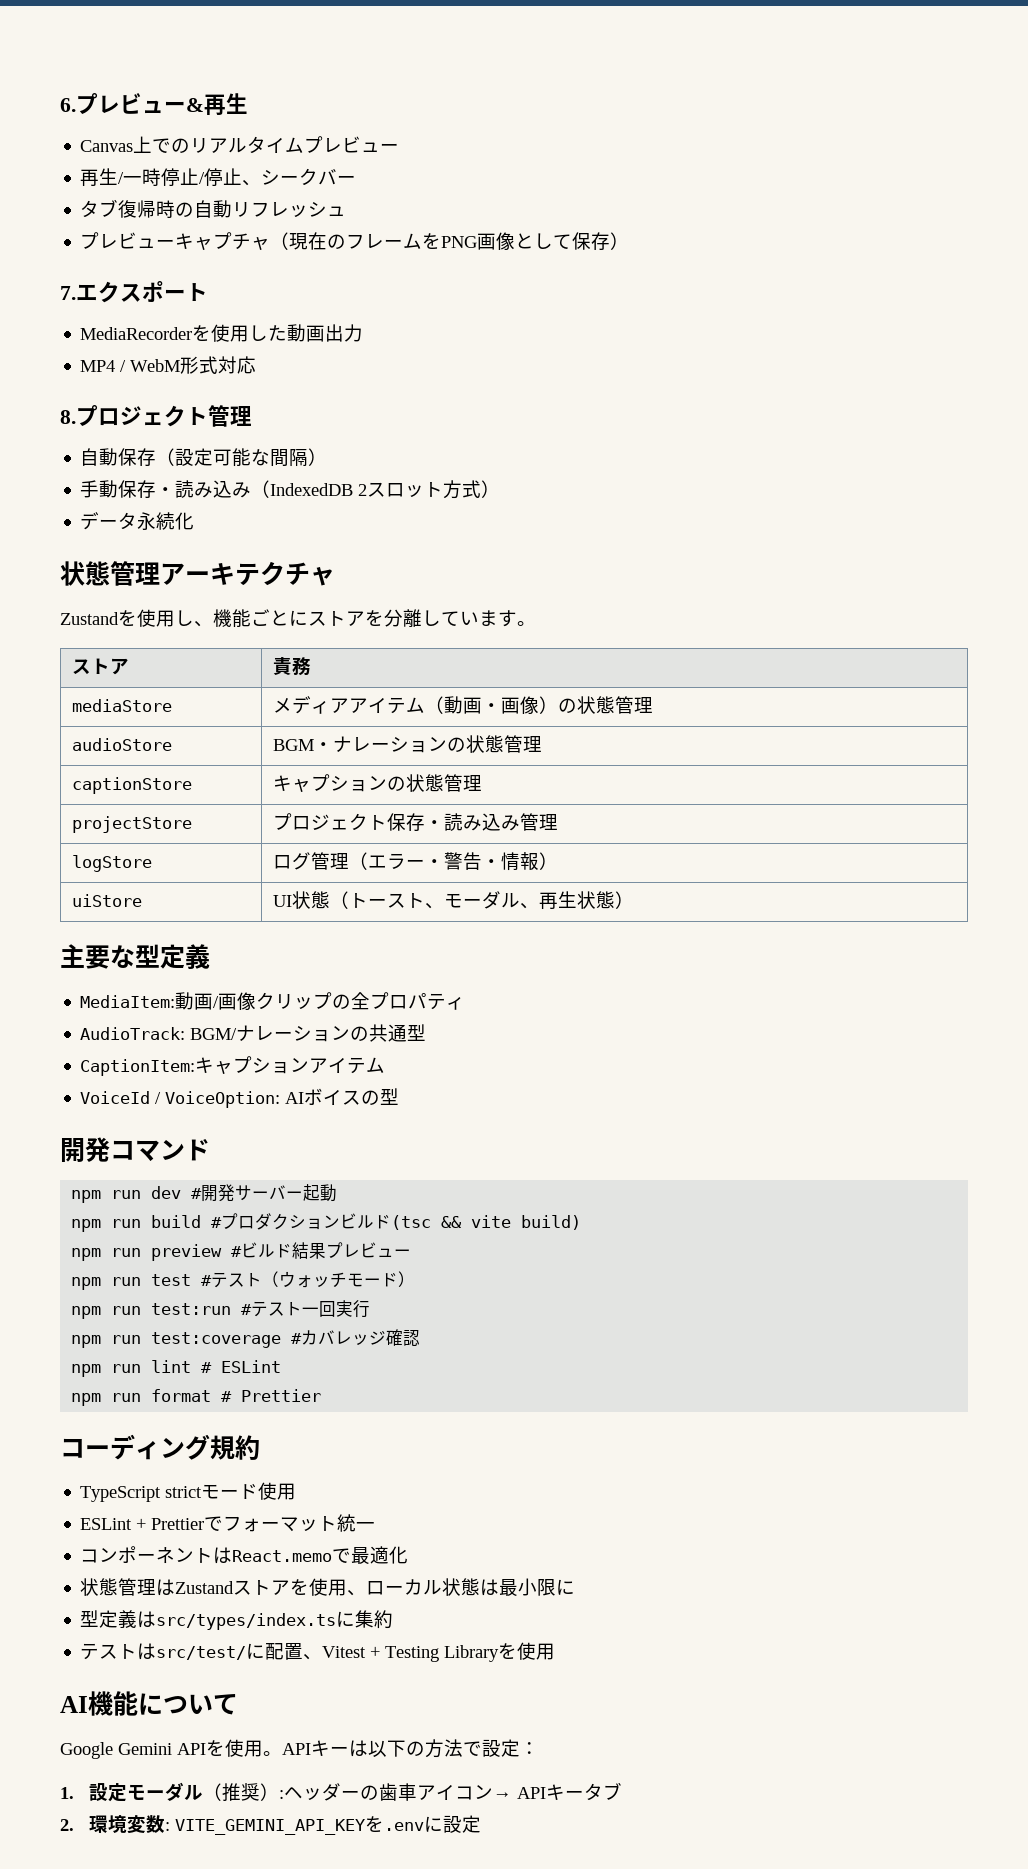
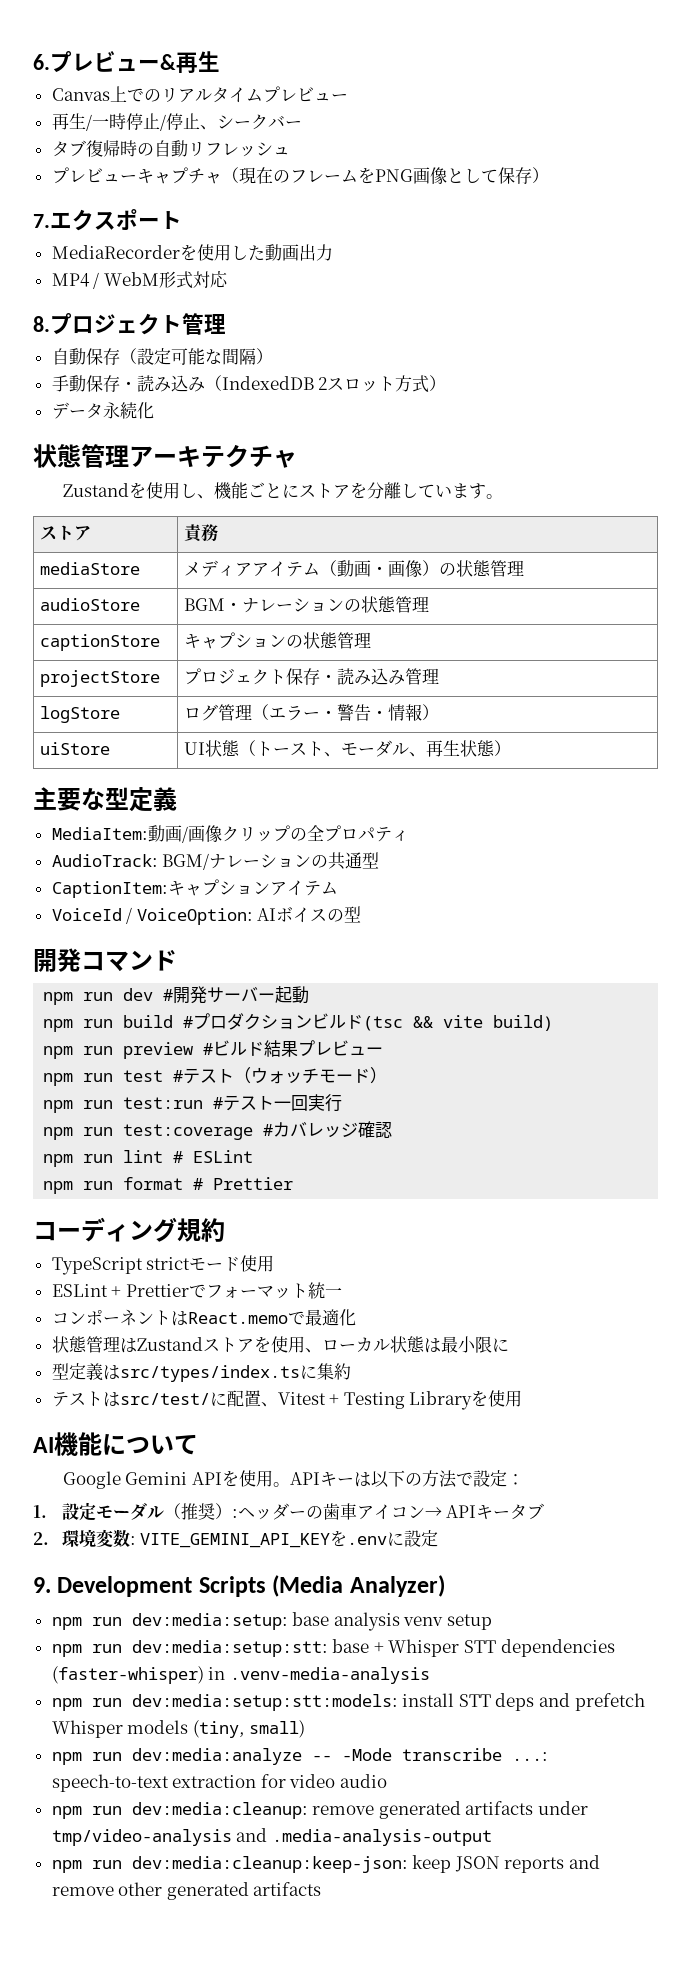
(481, 1824) none -> [33,1575,445,1597] [51,1612,493,1631] [51,1639,615,1657] [51,1666,430,1684] [51,1693,645,1711] [51,1720,306,1738] [51,1748,548,1765] [51,1774,388,1792] [51,1801,589,1819] [51,1828,492,1846] [51,1855,601,1873] [51,1882,322,1900] // 9. Development Scripts (Media Analyzer) // npm run dev:media:setup: base analysis venv setup // npm run dev:media:setup:stt: base + Whisper STT dependencies (faster-whisper) in .venv-media-analysis // npm run dev:media:setup:stt:models: install STT deps and prefetch Whisper models (tiny, small) // npm run dev:media:analyze -- -Mode transcribe ...: speech-to-text extraction for video audio // npm run dev:media:cleanup: remove generated artifacts under tmp/video-analysis and .media-analysis-output // npm run dev:media:cleanup:keep-json: keep JSON reports and remove other generated artifacts

